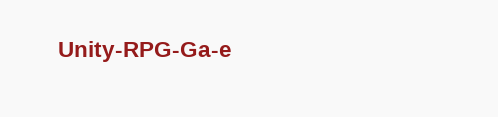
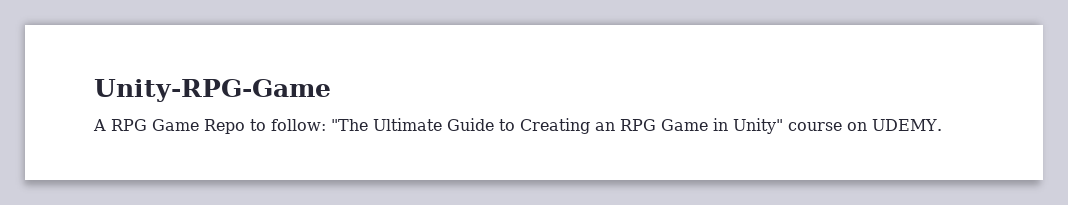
[58,41,232,62] Unity-RPG-Ga-e -> [94,79,331,102] [93,118,942,134] Unity-RPG-Game // A RPG Game Repo to follow: "The Ultimate Guide to Creating an RPG Game in Unity" course on UDEMY.

